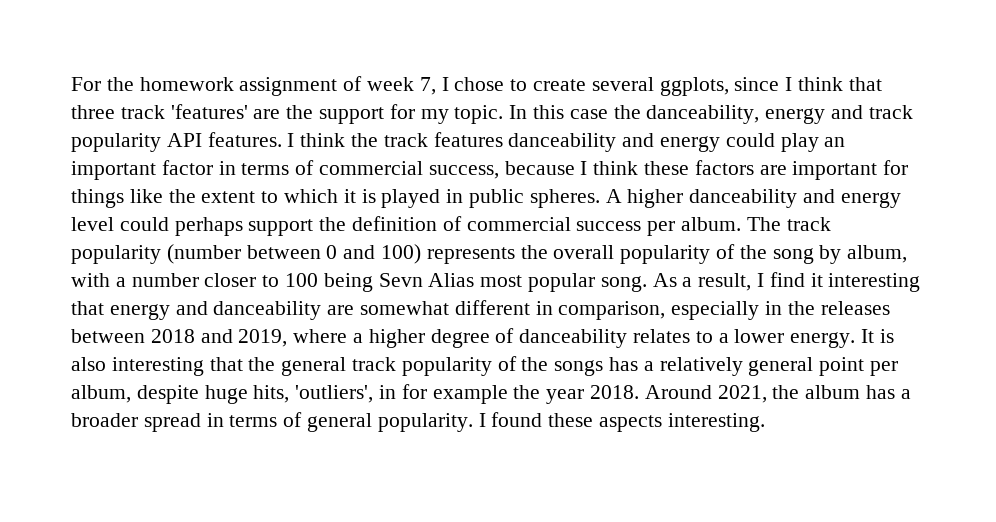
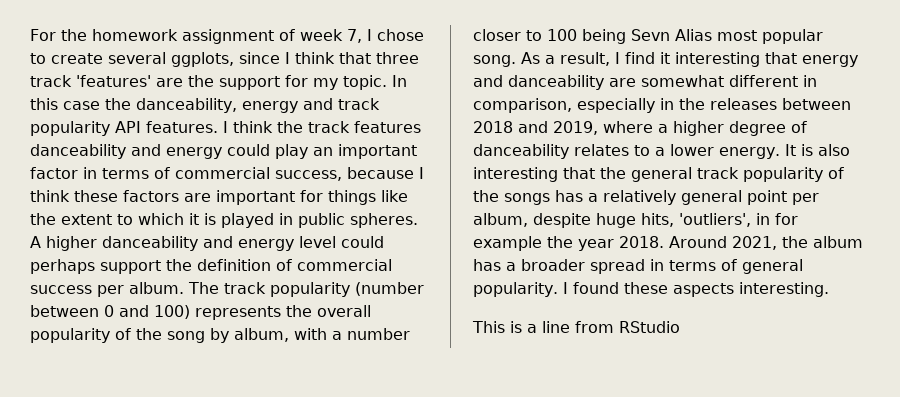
(765, 422) none -> [472,321,680,333] // This is a line from RStudio

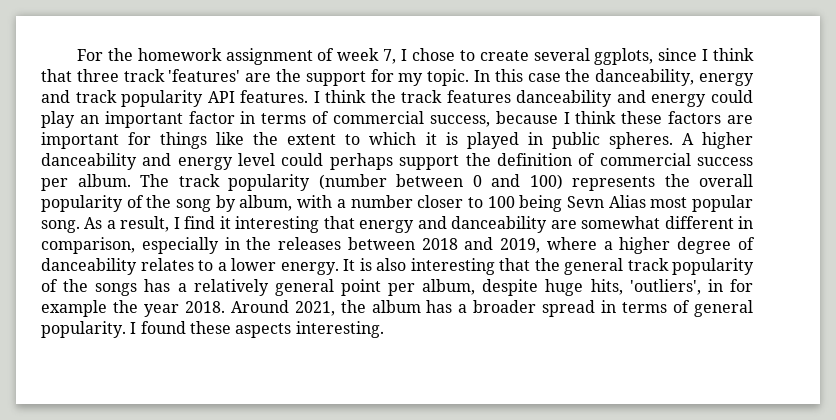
[472,321,680,333] // This is a line from RStudio -> (384, 329) none

